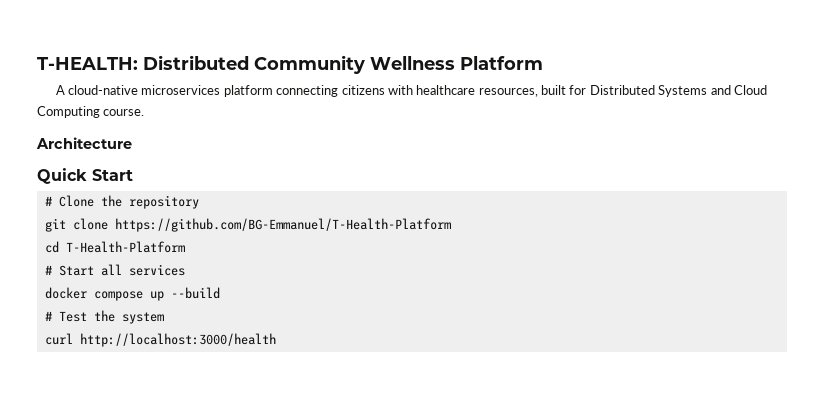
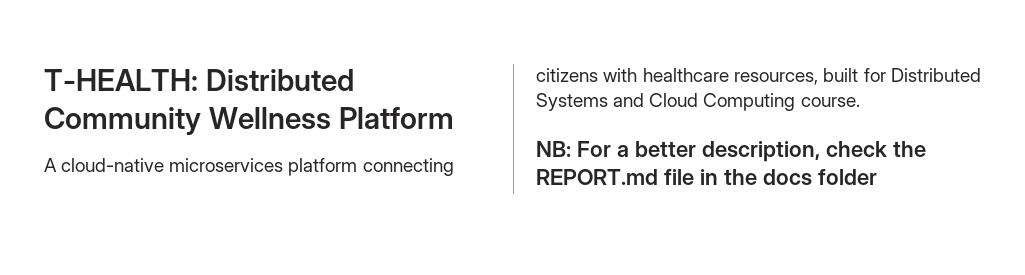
[36,137,132,149] [37,168,133,184] [44,195,199,209] [44,218,451,232] [44,241,185,253] [44,264,185,276] [44,287,220,301] [44,310,164,324] [44,333,276,347] Architecture // Quick Start // # Clone the repository // git clone https://github.com/BG-Emmanuel/T-Health-Platform // cd T-Health-Platform // # Start all services // docker compose up --build // # Test the system // curl http://localhost:3000/health -> [536,141,926,162] [536,169,877,186] NB: For a better description, check the REPORT.md file in the docs folder

